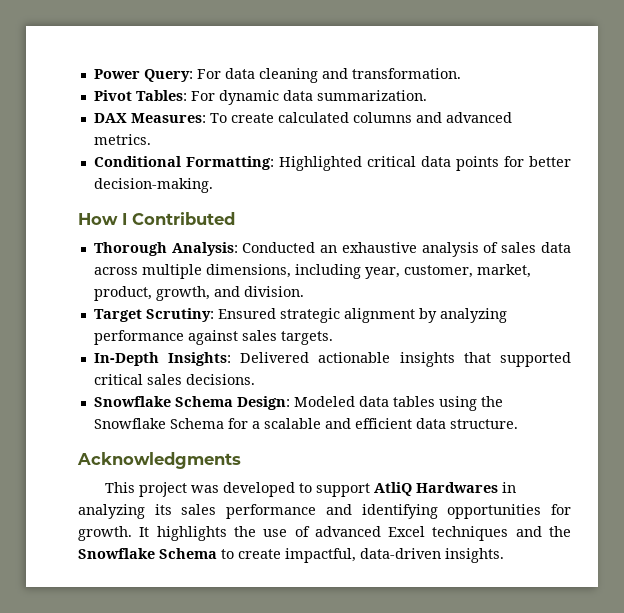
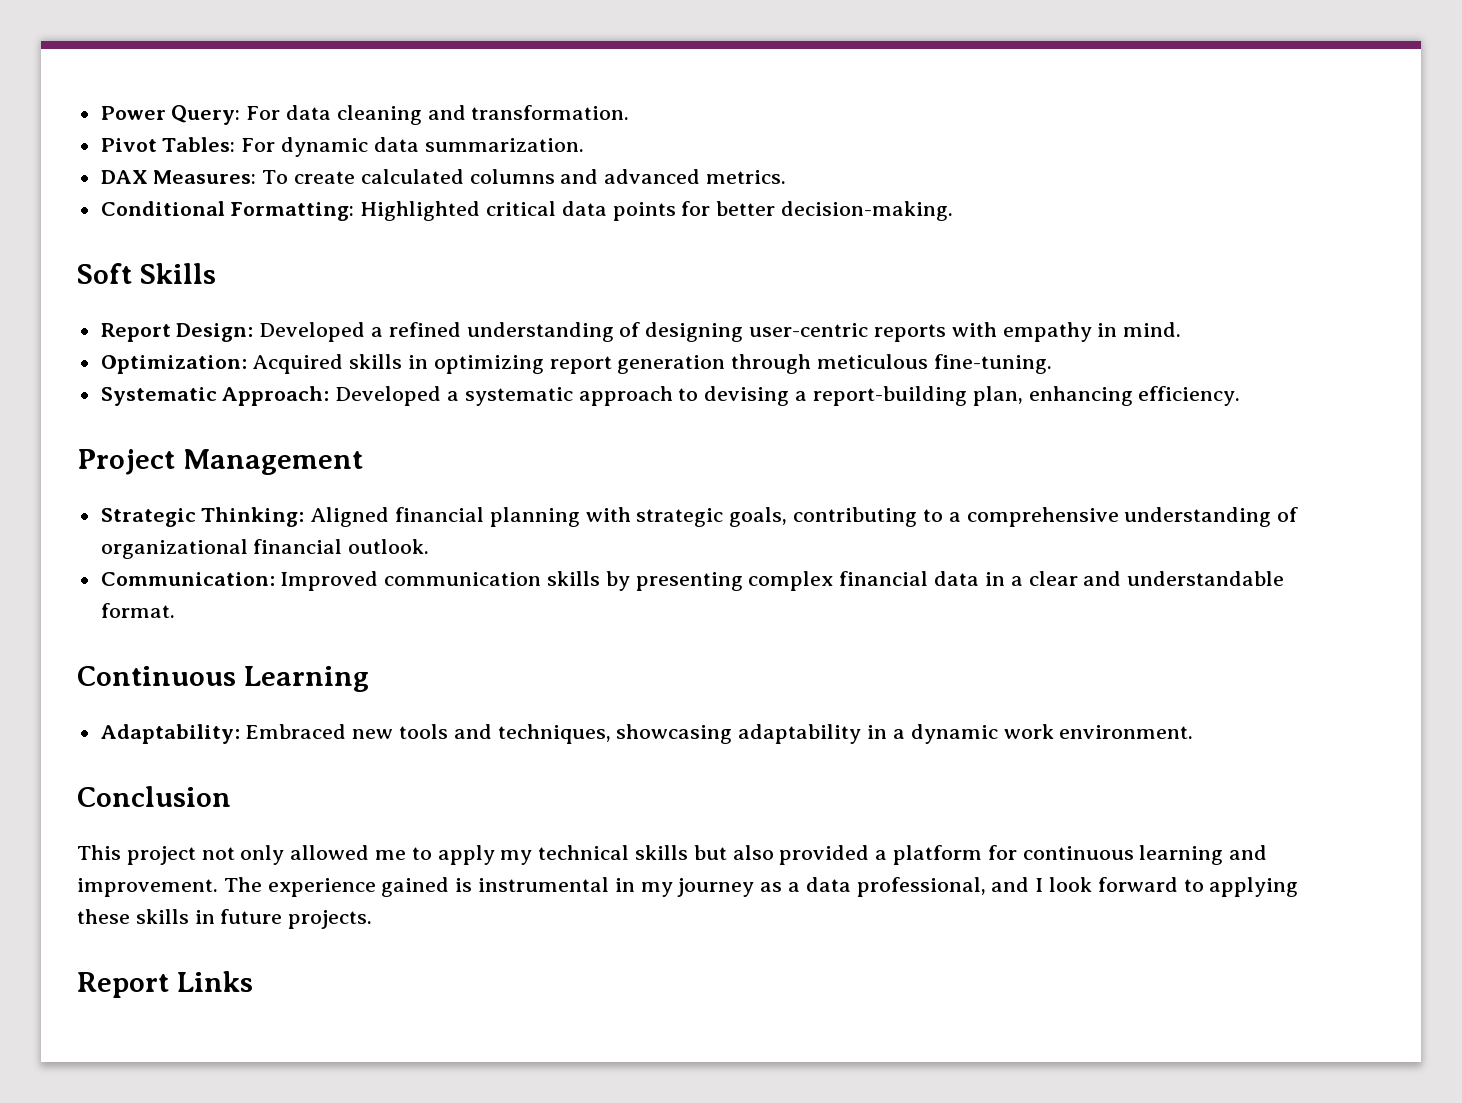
[78,212,235,225] [93,242,572,257] [93,264,531,279] [93,286,304,301] [93,308,507,323] [93,330,333,345] [93,352,571,367] [93,374,255,385] [93,396,503,411] [93,418,518,429] [77,452,241,469] [104,482,516,497] [78,504,571,519] [78,526,572,541] [78,548,504,563] How I Contributed // Thorough Analysis: Conducted an exhaustive analysis of sales data across multiple dimensions, including year, customer, market, product, growth, and division. // Target Scrutiny: Ensured strategic alignment by analyzing performance against sales targets. // In-Depth Insights: Delivered actionable insights that supported critical sales decisions. // Snowflake Schema Design: Modeled data tables using the Snowflake Schema for a scalable and efficient data structure. // Acknowledgments // This project was developed to support AtliQ Hardwares in analyzing its sales performance and identifying opportunities for growth. It highlights the use of advanced Excel techniques and the Snowflake Schema to create impactful, data-driven insights. -> [77,263,216,284] [100,322,1182,342] [100,354,1052,374] [100,386,1241,406] [77,449,363,475] [100,507,1299,527] [100,539,430,559] [100,571,1285,591] [100,603,175,618] [77,666,369,692] [100,724,1194,744] [77,786,231,807] [77,845,1268,865] [77,877,1299,897] [77,909,373,929] [77,971,253,998] Soft Skills // Report Design: Developed a refined understanding of designing user-centric reports with empathy in mind. // Optimization: Acquired skills in optimizing report generation through meticulous fine-tuning. // Systematic Approach: Developed a systematic approach to devising a report-building plan, enhancing efficiency. // Project Management // Strategic Thinking: Aligned financial planning with strategic goals, contributing to a comprehensive understanding of organizational financial outlook. // Communication: Improved communication skills by presenting complex financial data in a clear and understandable format. // Continuous Learning // Adaptability: Embraced new tools and techniques, showcasing adaptability in a dynamic work environment. // Conclusion // This project not only allowed me to apply my technical skills but also provided a platform for continuous learning and improvement. The experience gained is instrumental in my journey as a data professional, and I look forward to applying these skills in future projects. // Report Links

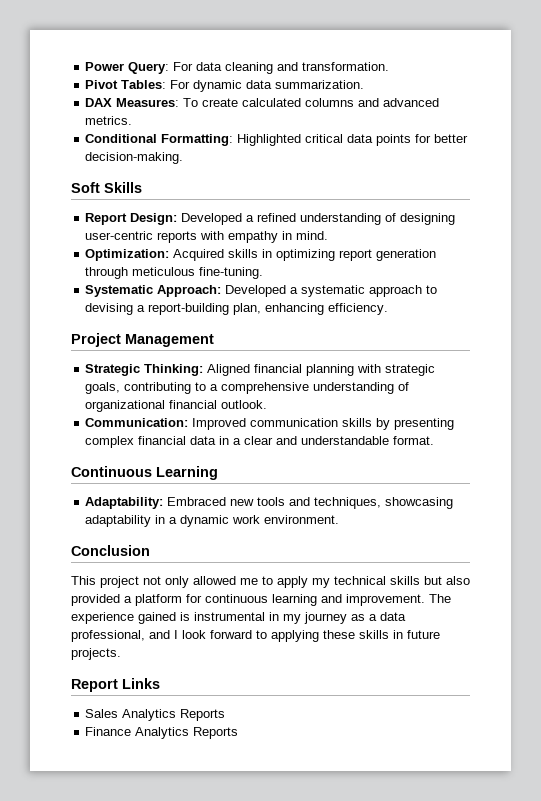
(253, 981) none -> [85,709,226,721] [85,727,239,739] // Sales Analytics Reports // Finance Analytics Reports

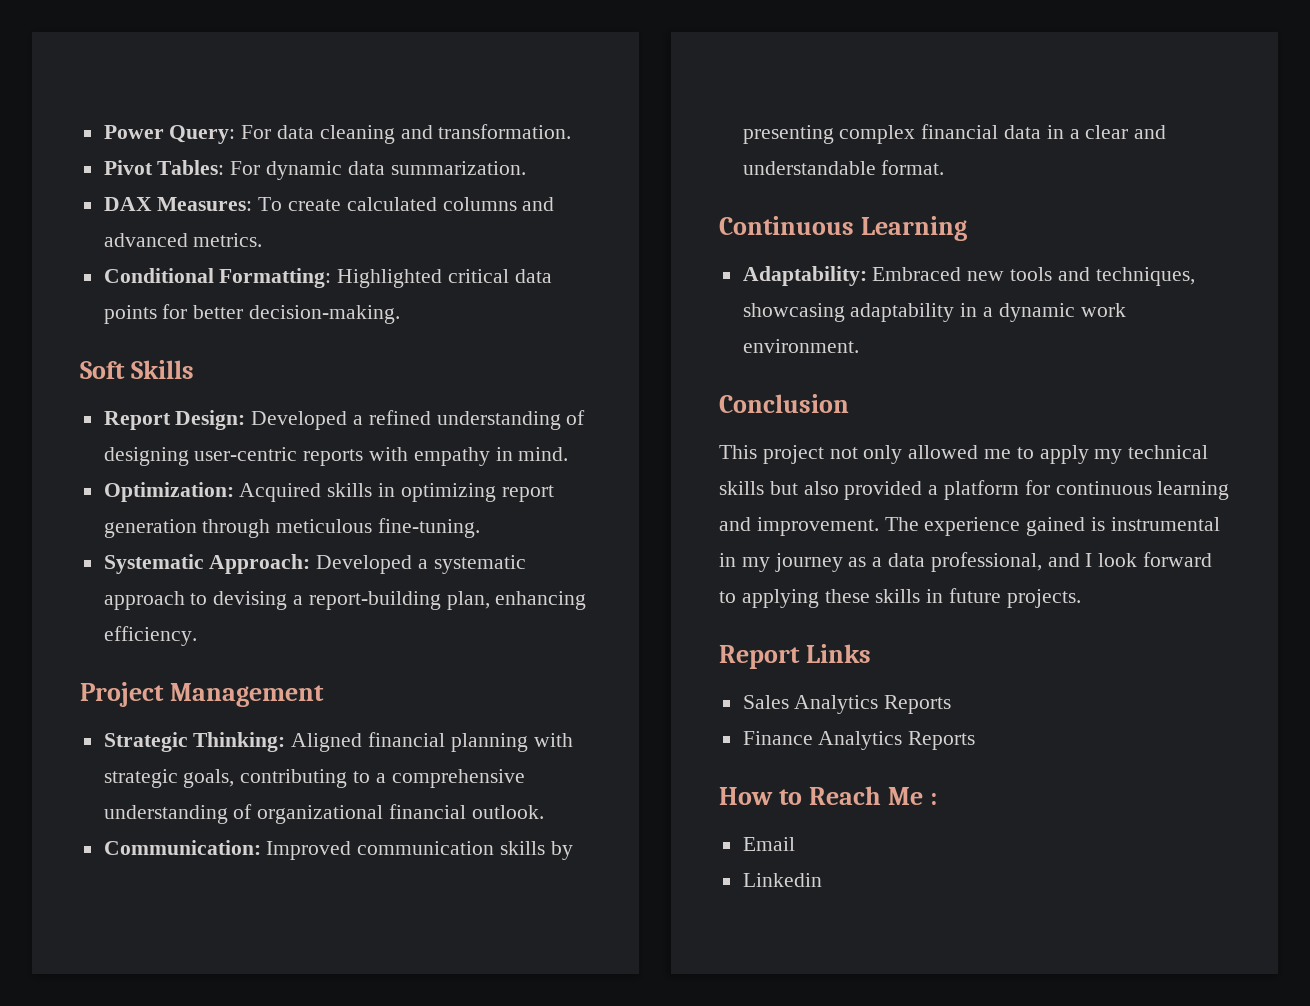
(239, 733) none -> [719,786,938,805] [742,837,795,851] [742,873,822,887] // How to Reach Me : // Email // Linkedin

